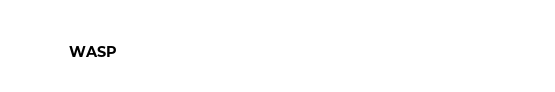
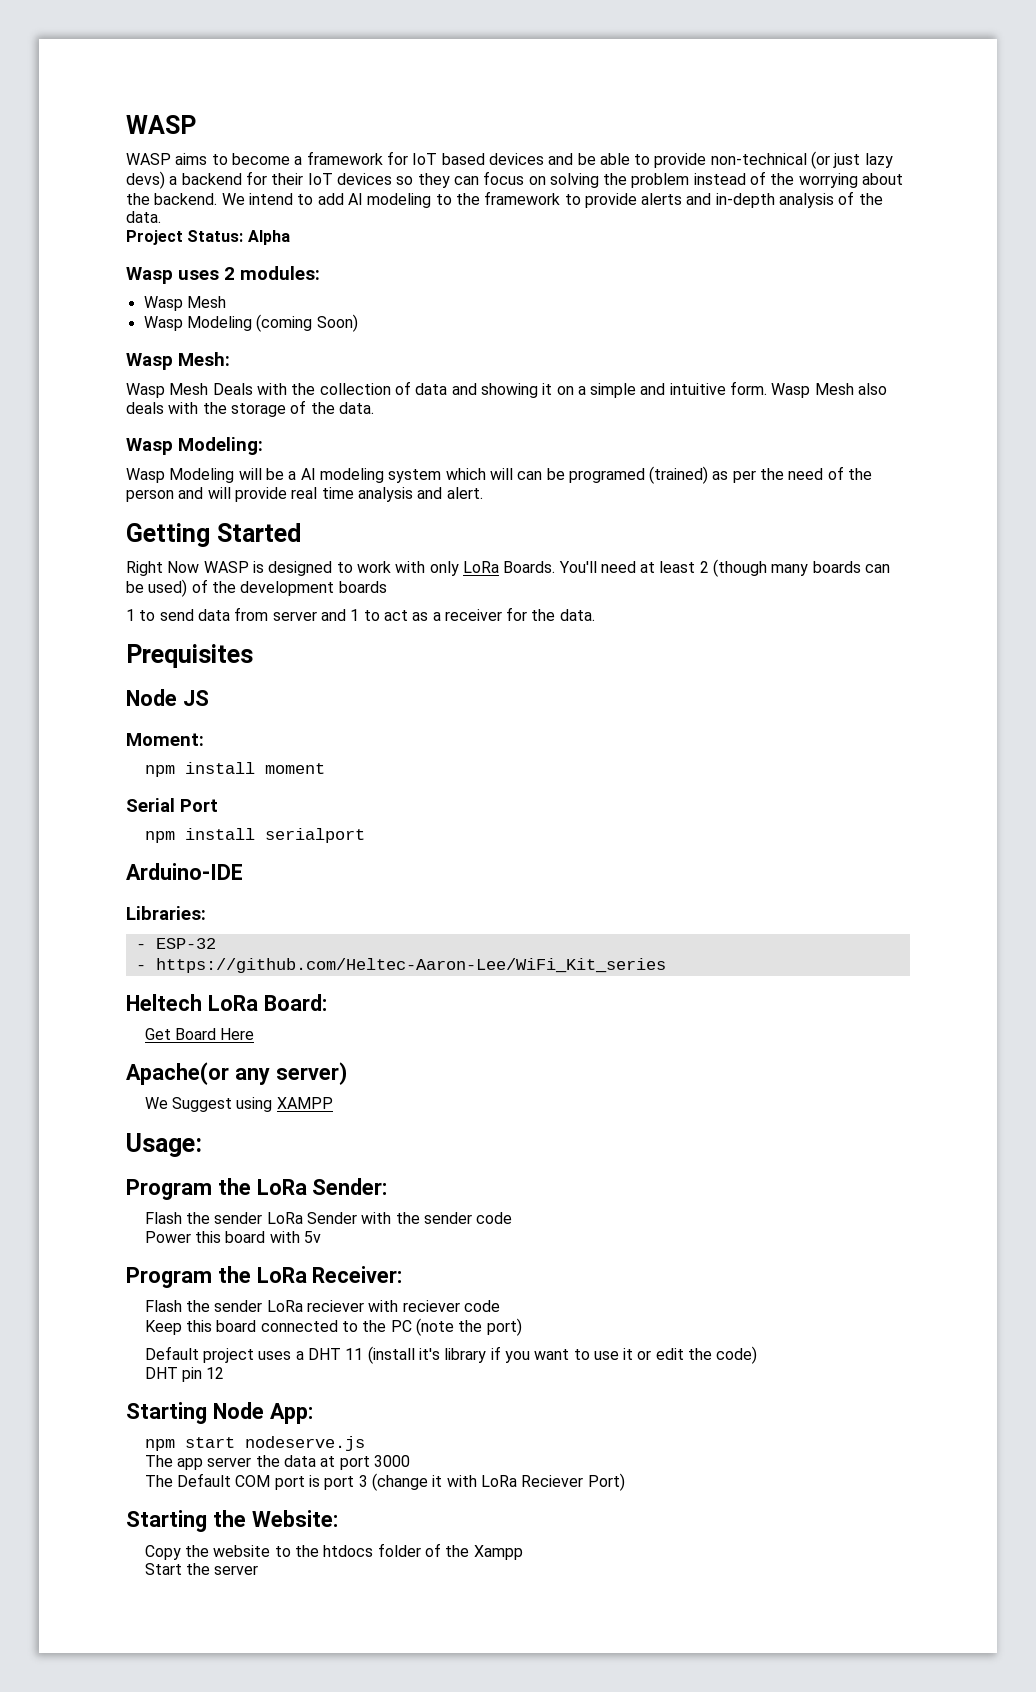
[69,46,117,57] WASP -> [126,115,196,134] [126,151,893,169] [126,171,904,189] [126,191,883,208] [126,211,161,223] [126,230,290,245] [126,266,320,284] [143,296,226,311] [143,314,358,332] [126,352,230,370] [126,381,888,398] [126,400,374,417] [126,437,263,455] [126,466,873,484] [126,487,483,502] [126,523,301,547] [126,559,891,577] [126,579,387,597] [126,607,595,621] [126,644,253,668] [126,689,209,706] [126,733,204,746] [144,762,325,777] [126,798,218,812] [144,828,365,843] [126,863,243,880] [126,906,206,920] [135,938,216,949] [135,958,666,973] [126,994,327,1011] [144,1028,255,1040] [126,1062,347,1085] [144,1097,333,1112] [126,1133,202,1157] [126,1178,388,1200] [144,1212,513,1224] [144,1231,321,1243] [126,1266,403,1288] [144,1300,500,1312] [144,1318,522,1336] [144,1346,758,1364] [144,1367,225,1382] [126,1402,313,1424] [144,1436,365,1451] [144,1455,410,1470] [144,1473,625,1491] [126,1510,338,1532] [144,1543,523,1560] [144,1563,259,1575] WASP // WASP aims to become a framework for IoT based devices and be able to provide non-technical (or just lazy devs) a backend for their IoT devices so they can focus on solving the problem instead of the worrying about the backend. We intend to add AI modeling to the framework to provide alerts and in-depth analysis of the data. // Project Status: Alpha // Wasp uses 2 modules: // Wasp Mesh // Wasp Modeling (coming Soon) // Wasp Mesh: // Wasp Mesh Deals with the collection of data and showing it on a simple and intuitive form. Wasp Mesh also deals with the storage of the data. // Wasp Modeling: // Wasp Modeling will be a AI modeling system which will can be programed (trained) as per the need of the person and will provide real time analysis and alert. // Getting Started // Right Now WASP is designed to work with only LoRa Boards. You'll need at least 2 (though many boards can be used) of the development boards // 1 to send data from server and 1 to act as a receiver for the data. // Prequisites // Node JS // Moment: // npm install moment // Serial Port // npm install serialport // Arduino-IDE // Libraries: // - ESP-32 // - https://github.com/Heltec-Aaron-Lee/WiFi_Kit_series // Heltech LoRa Board: // Get Board Here // Apache(or any server) // We Suggest using XAMPP // Usage: // Program the LoRa Sender: // Flash the sender LoRa Sender with the sender code // Power this board with 5v // Program the LoRa Receiver: // Flash the sender LoRa reciever with reciever code // Keep this board connected to the PC (note the port) // Default project uses a DHT 11 (install it's library if you want to use it or edit the code) // DHT pin 12 // Starting Node App: // npm start nodeserve.js // The app server the data at port 3000 // The Default COM port is port 3 (change it with LoRa Reciever Port) // Starting the Website: // Copy the website to the htdocs folder of the Xampp // Start the server

